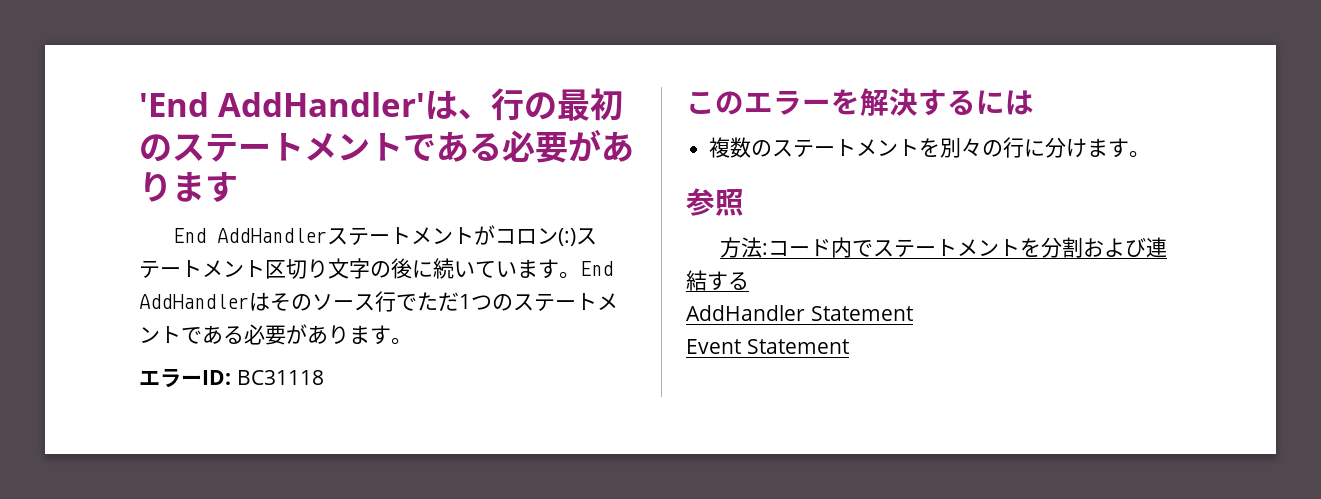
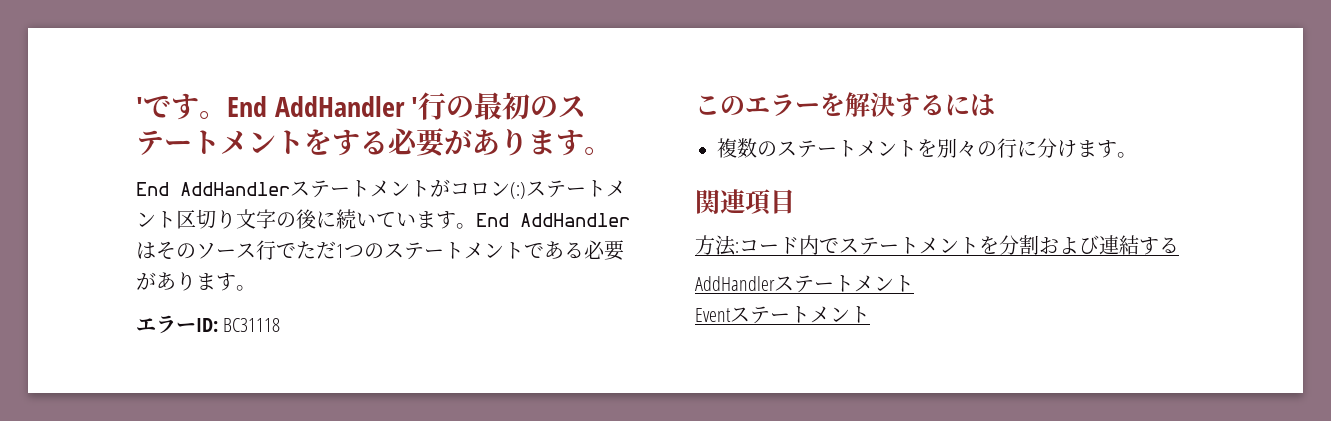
[139,90,492,120] 'End AddHandler'は、 -> [136,93,419,120] 'です。End AddHandler '
[403,129,634,163] [139,172,238,202] である必要があります -> [304,128,612,157] をする必要があります。
[686,188,744,216] 参照 -> [695,189,795,215] 関連項目
[810,306,913,321] [686,339,849,354] Statement // Event Statement -> [774,275,914,293] [695,306,870,324] ステートメント // Eventステートメント

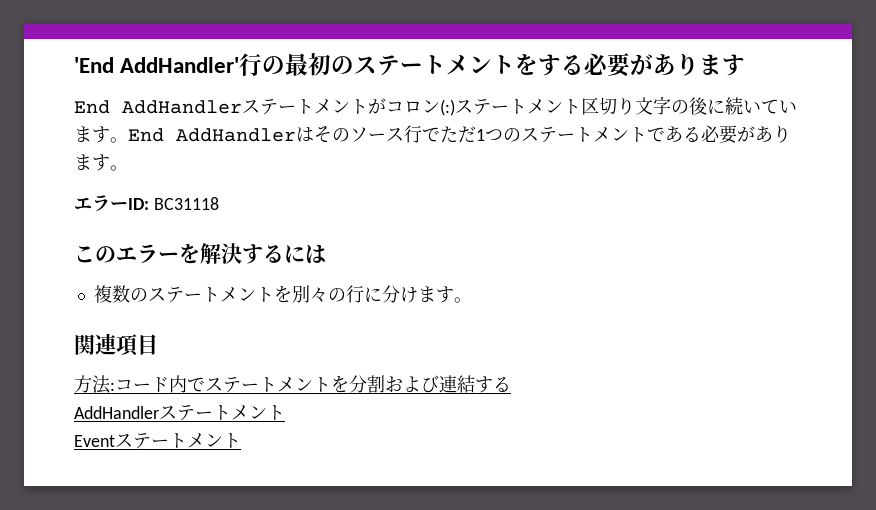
[136,93,419,120] 'です。End AddHandler ' -> [74,57,240,73] 'End AddHandler'
[584,147,612,156] 。 -> (746, 65) none

